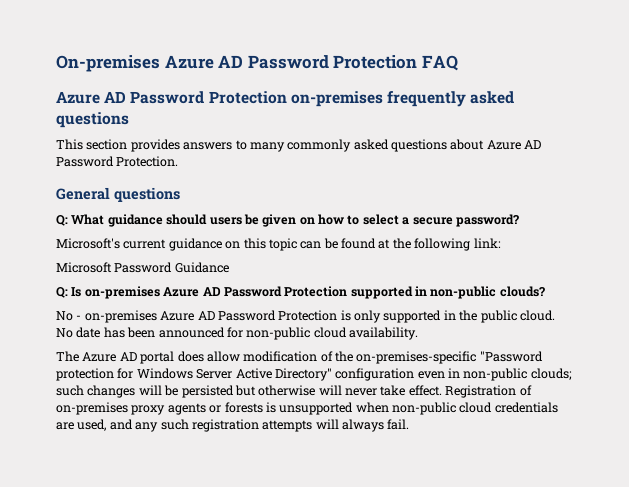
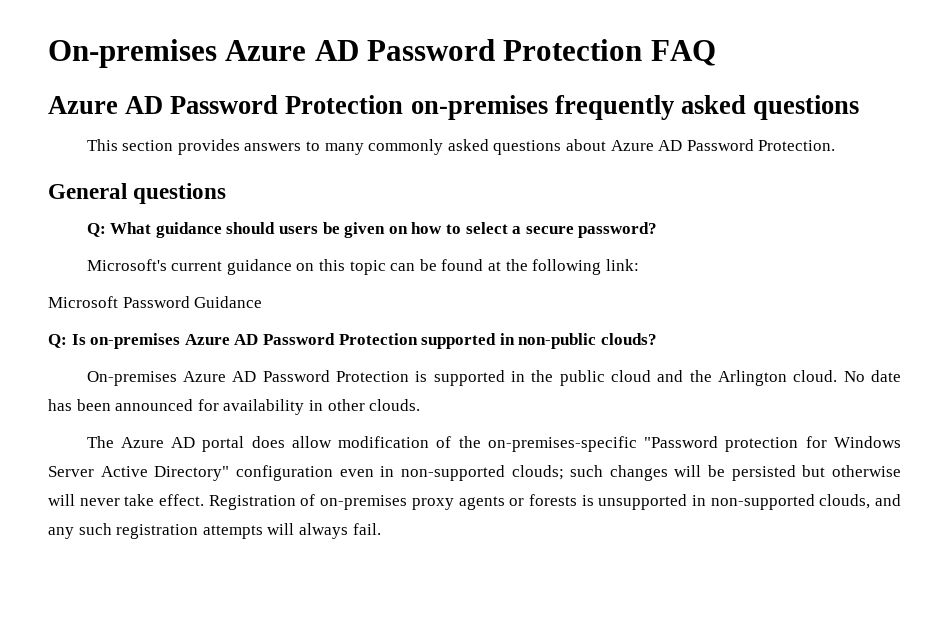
[56,310,157,323] No - on-premises -> [86,371,177,386] On-premises
[354,310,381,323] only -> (428, 376) none
(517, 316) none -> [610,370,787,386] cloud and the Arlington
[246,327,418,340] non-public cloud availability. -> [223,399,421,415] availability in other clouds.
[463,368,528,381] non-public -> [400,465,505,481] non-supported
[355,402,558,415] [56,419,107,431] when non-public cloud credentials are used, -> [691,494,871,510] in non-supported clouds,

